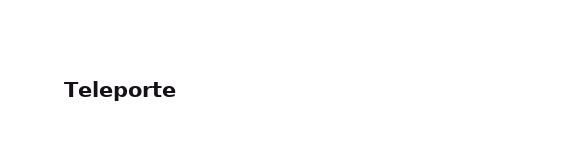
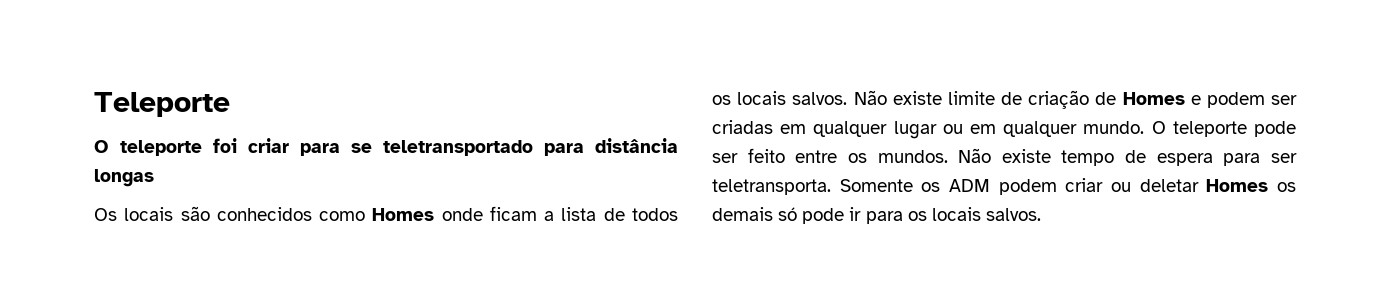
(176, 91) none -> [94,138,678,156] [94,169,154,187] [94,206,678,221] [712,90,1297,109] [712,120,1296,139] [712,148,1297,166] [712,178,1296,195] [712,207,1041,224] // O teleporte foi criar para se teletransportado para distância longas // Os locais são conhecidos como Homes onde ficam a lista de todos os locais salvos. Não existe limite de criação de Homes e podem ser criadas em qualquer lugar ou em qualquer mundo. O teleporte pode ser feito entre os mundos. Não existe tempo de espera para ser teletransporta. Somente os ADM podem criar ou deletar Homes os demais só pode ir para os locais salvos.

